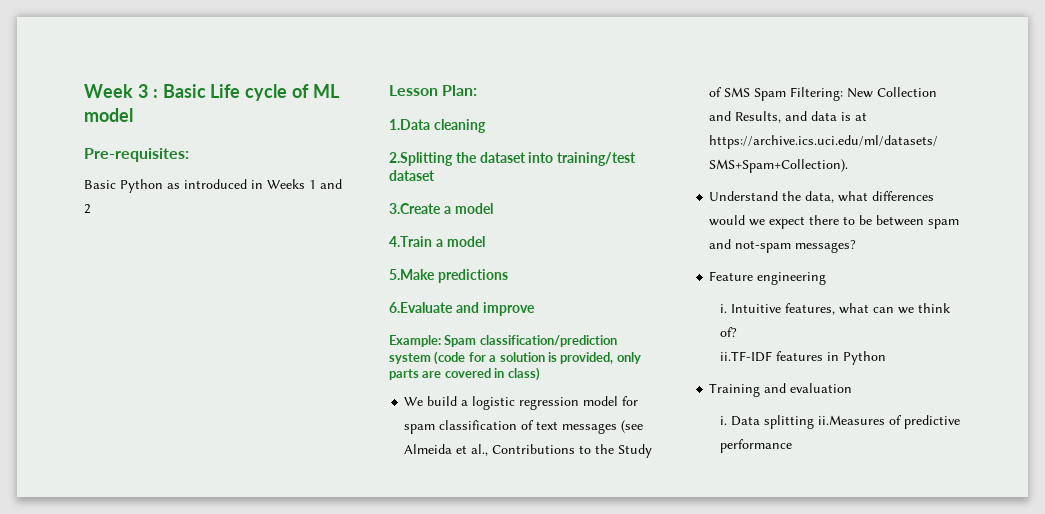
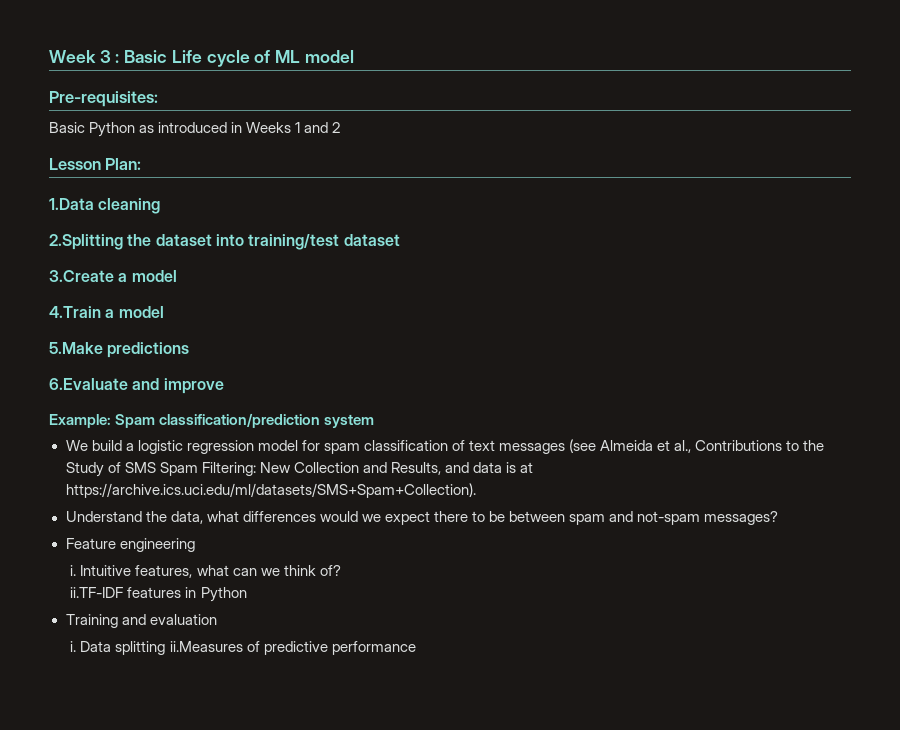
[434,351,641,365] [389,367,540,381] (code for a solution is provided, only parts are covered in class) -> (375, 421) none

